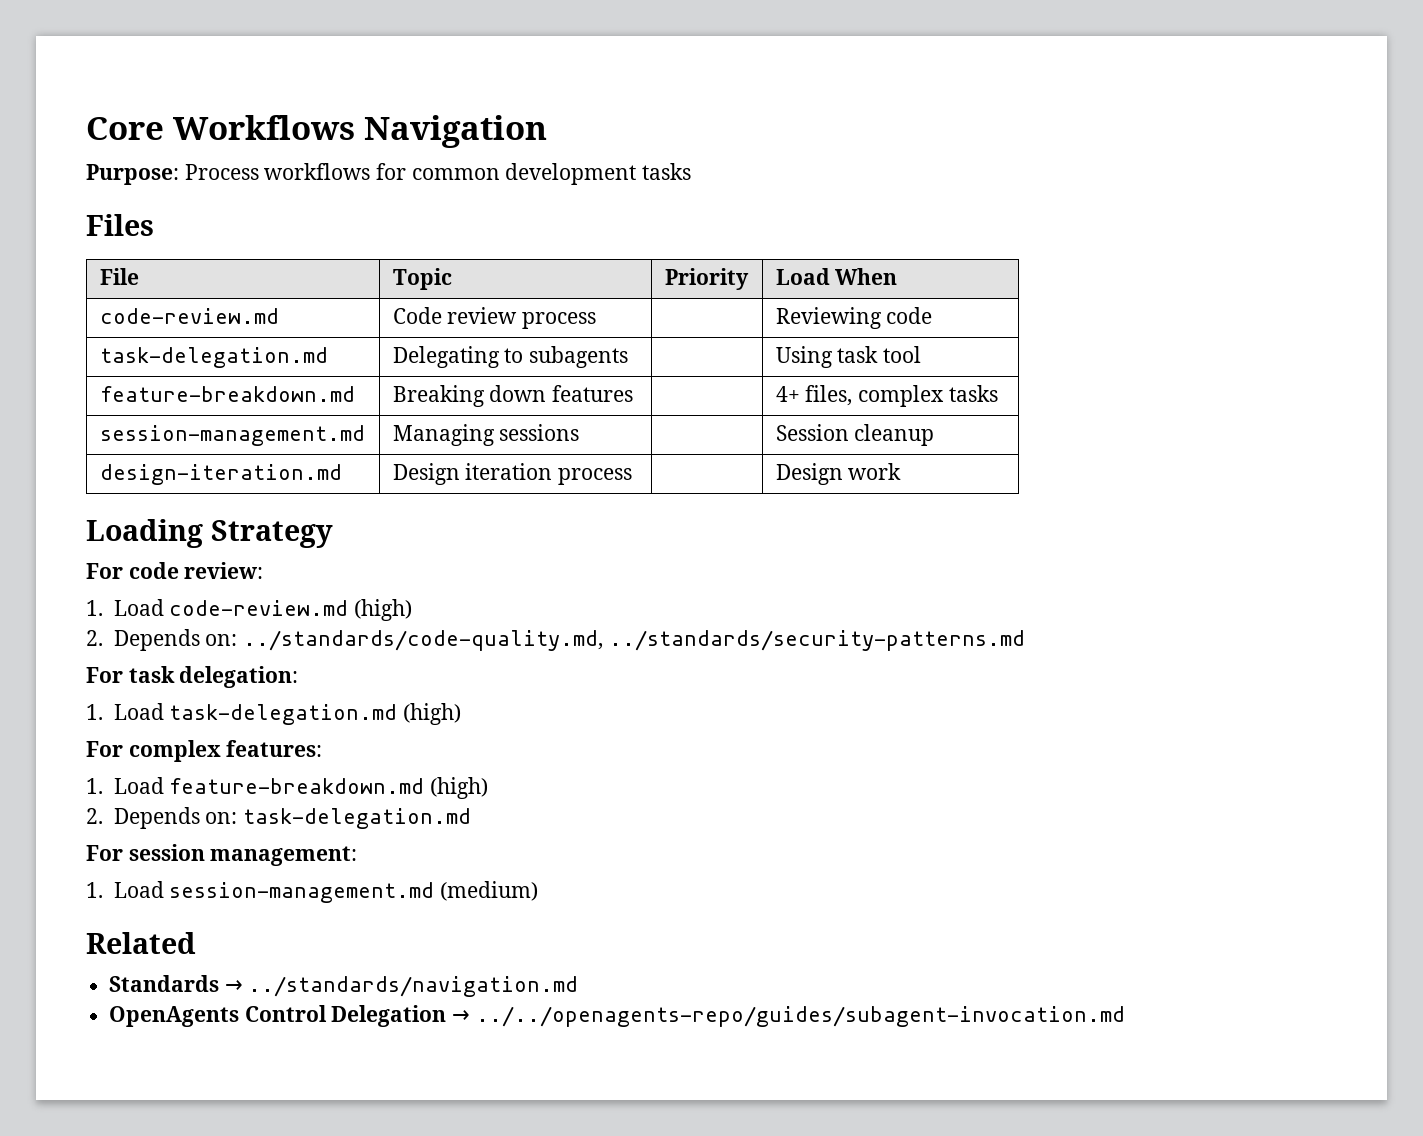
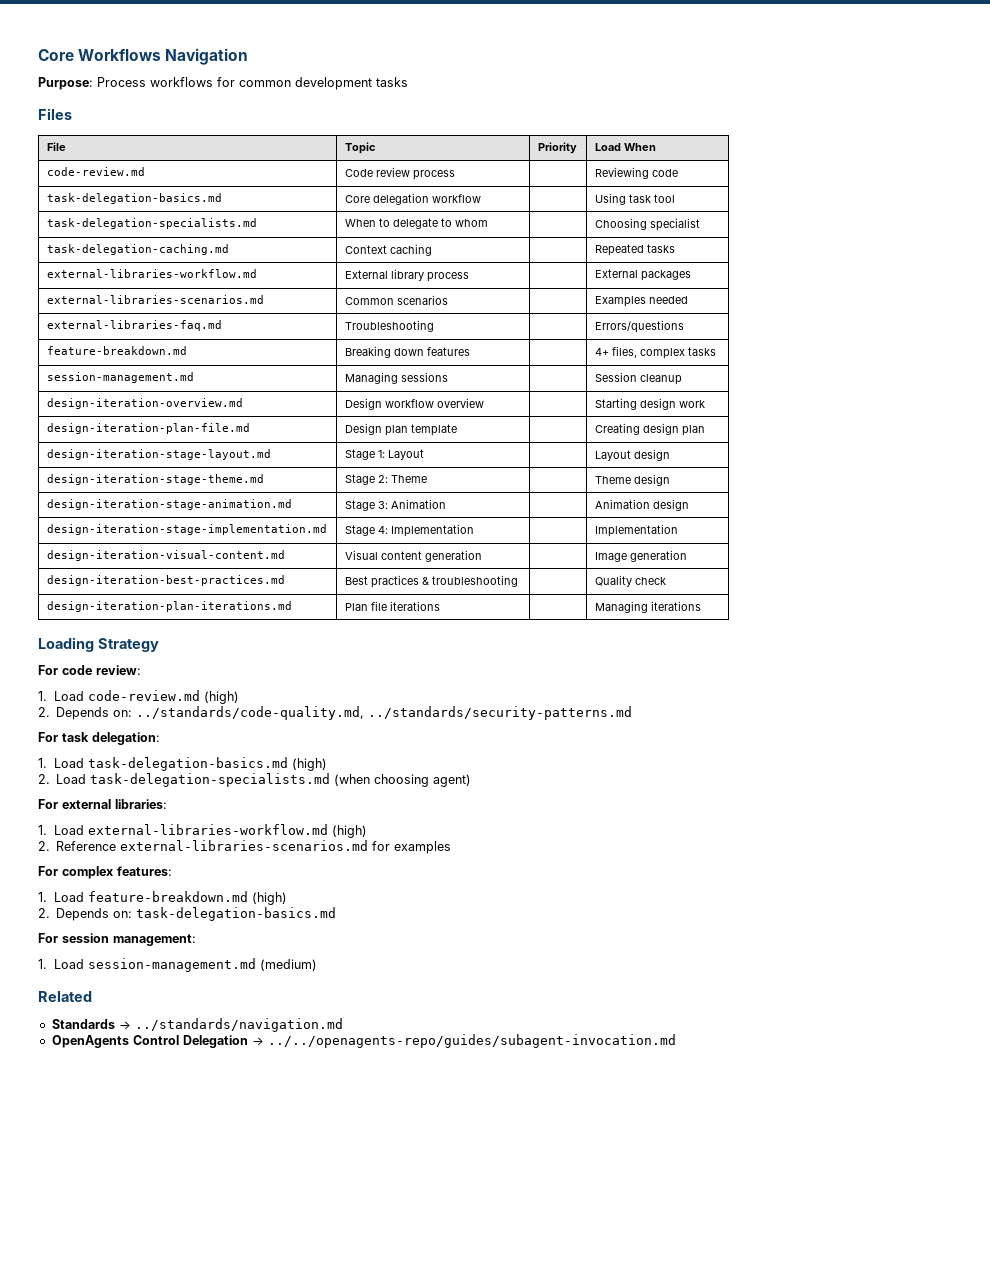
[99,347,328,368] [392,346,629,368] task-delegation.md | Delegating to subagents -> [46,193,222,204] [344,193,481,205] task-delegation-basics.md | Core delegation workflow
(922, 354) none -> [46,218,257,229] [344,218,488,229] [594,218,700,231] [46,244,229,255] [344,244,432,256] [594,244,675,256] [46,269,257,278] [344,269,469,282] [594,269,691,281] [46,295,264,304] [344,295,448,305] [594,296,688,307] [46,320,222,331] [344,320,434,332] [594,320,684,333] // task-delegation-specialists.md | When to delegate to whom | | Choosing specialist // task-delegation-caching.md | Context caching | | Repeated tasks // external-libraries-workflow.md | External library process | | External packages // external-libraries-scenarios.md | Common scenarios | | Examples needed // external-libraries-faq.md | Troubleshooting | | Errors/questions
[99,464,342,485] [392,463,633,485] [775,463,902,485] design-iteration.md | Design iteration process | | Design work -> [46,398,243,409] [344,398,484,410] [594,398,705,410] [46,423,250,434] [344,423,457,436] [594,423,705,436] [46,449,271,460] [344,449,424,460] [594,449,670,461] [46,474,264,485] [344,474,427,485] [594,474,670,486] [46,499,292,510] [344,499,446,511] [594,499,689,511] [46,524,327,535] [344,524,474,537] [594,524,678,537] [46,550,285,561] [344,550,482,562] [594,550,687,562] [46,575,285,586] [344,575,518,588] [594,575,666,587] [46,601,292,612] [344,601,440,611] [594,601,701,613] design-iteration-overview.md | Design workflow overview | | Starting design work // design-iteration-plan-file.md | Design plan template | | Creating design plan // design-iteration-stage-layout.md | Stage 1: Layout | | Layout design // design-iteration-stage-theme.md | Stage 2: Theme | | Theme design // design-iteration-stage-animation.md | Stage 3: Animation | | Animation design // design-iteration-stage-implementation.md | Stage 4: Implementation | | Implementation // design-iteration-visual-content.md | Visual content generation | | Image generation // design-iteration-best-practices.md | Best practices & troubleshooting | | Quality check // design-iteration-plan-iterations.md | Plan file iterations | | Managing iterations
[169,703,461,725] task-delegation.md (high) -> [88,757,328,771] [38,773,472,787] [38,799,167,809] [38,824,368,838] [38,840,452,854] task-delegation-basics.md (high) // 2. Load task-delegation-specialists.md (when choosing agent) // For external libraries: // 1. Load external-libraries-workflow.md (high) // 2. Reference external-libraries-scenarios.md for examples
[242,808,471,829] task-delegation.md -> [136,907,337,921] task-delegation-basics.md

